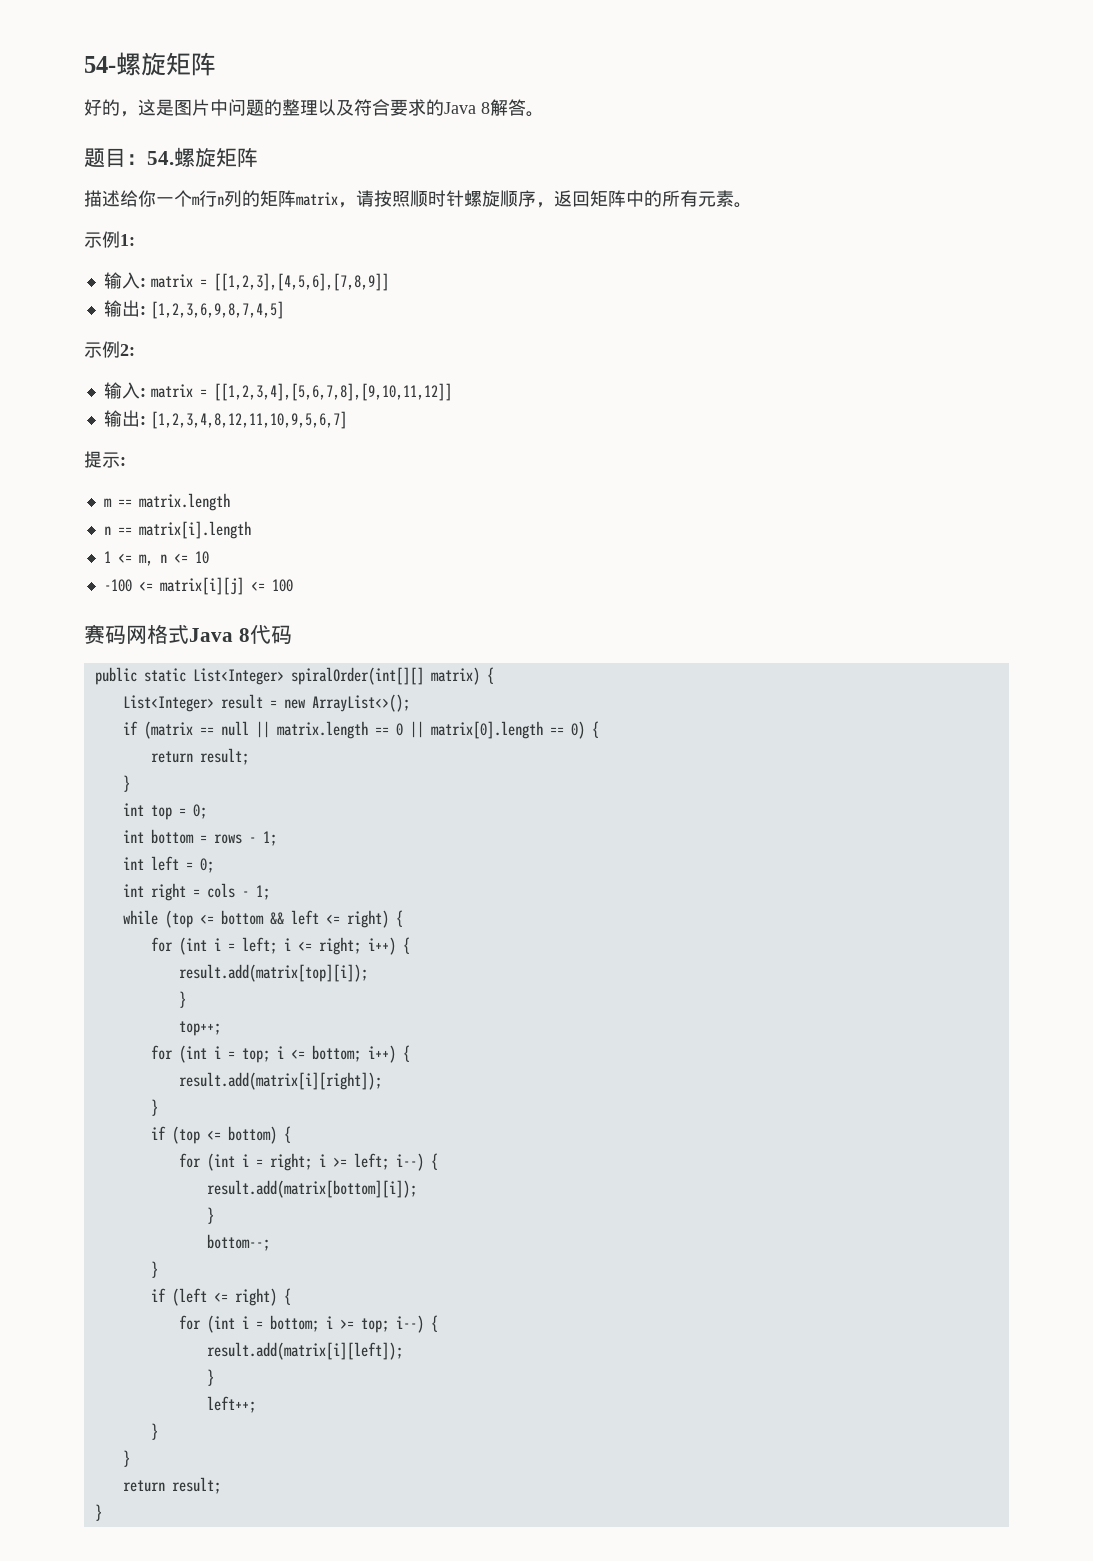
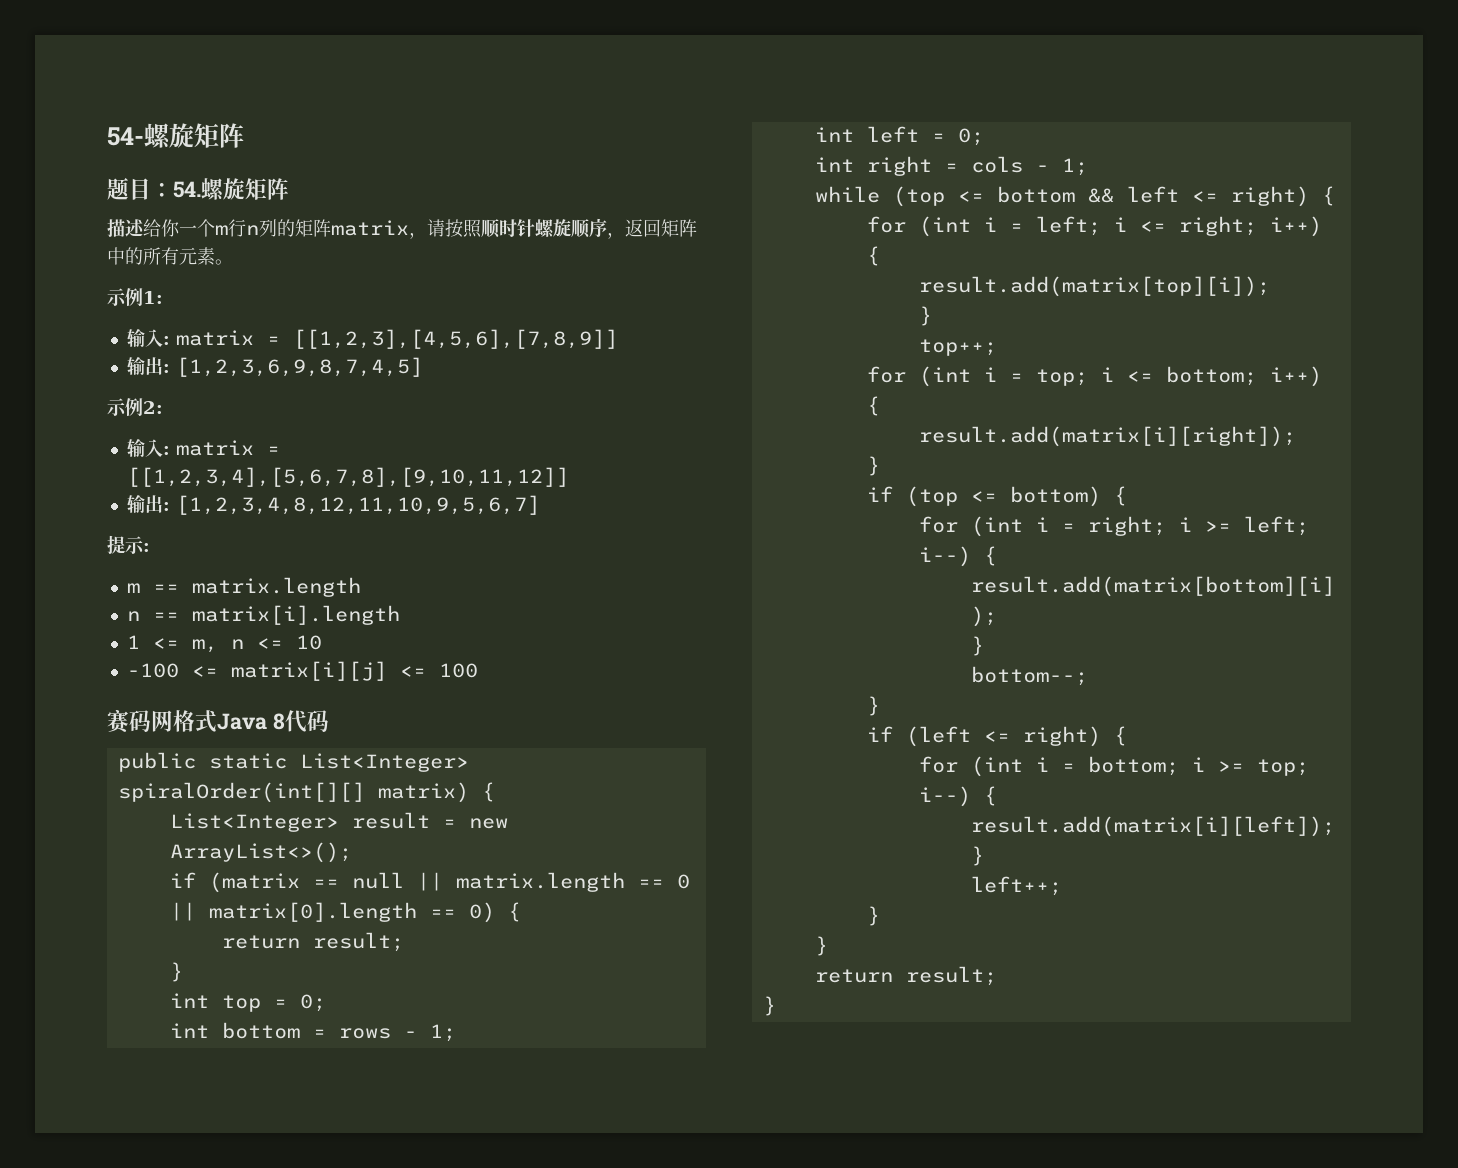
[84,99,544,117] // 好的，这是图片中问题的整理以及符合要求的Java 8解答。 -> (244, 135) none

